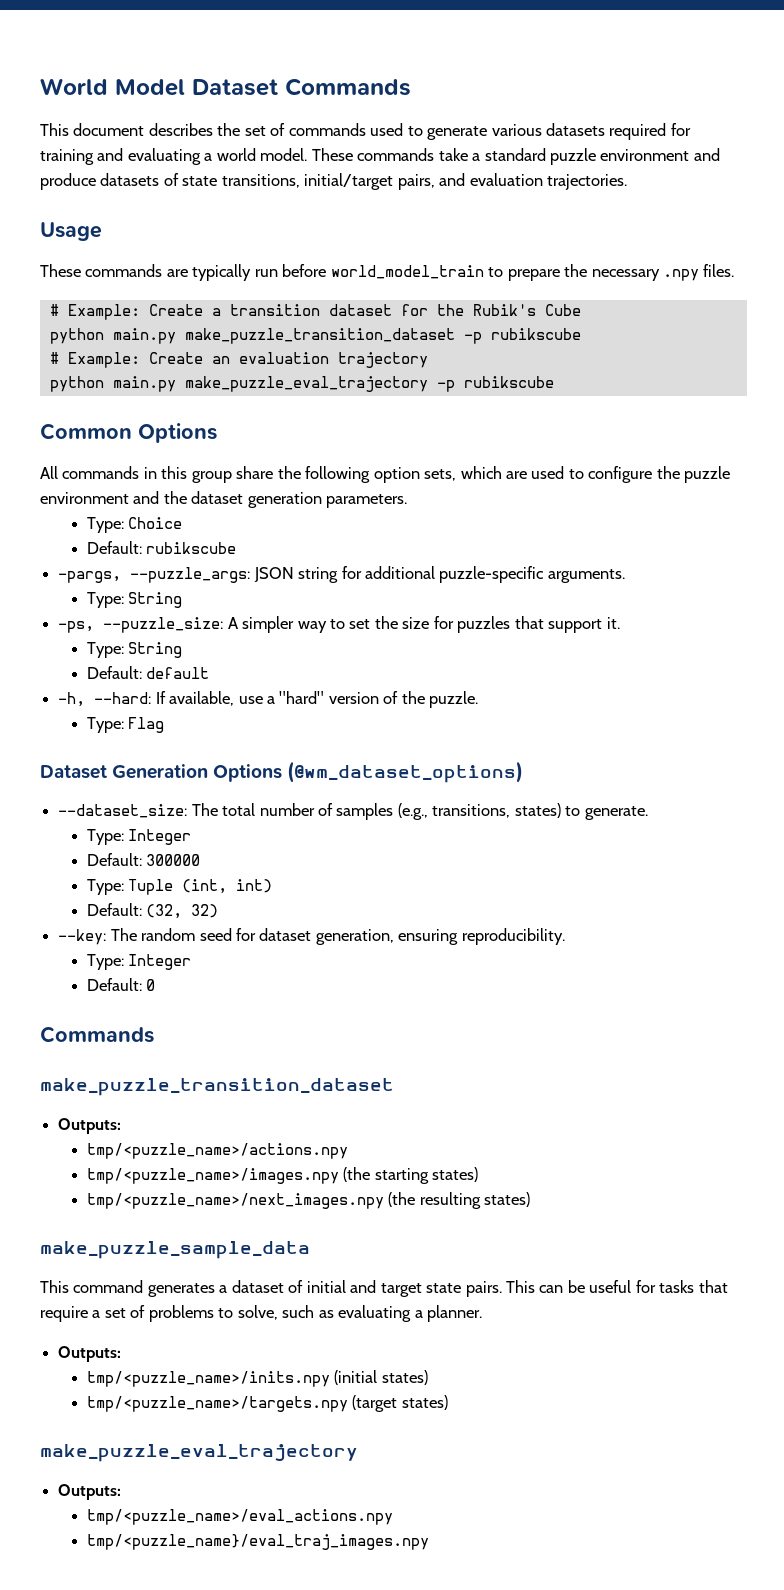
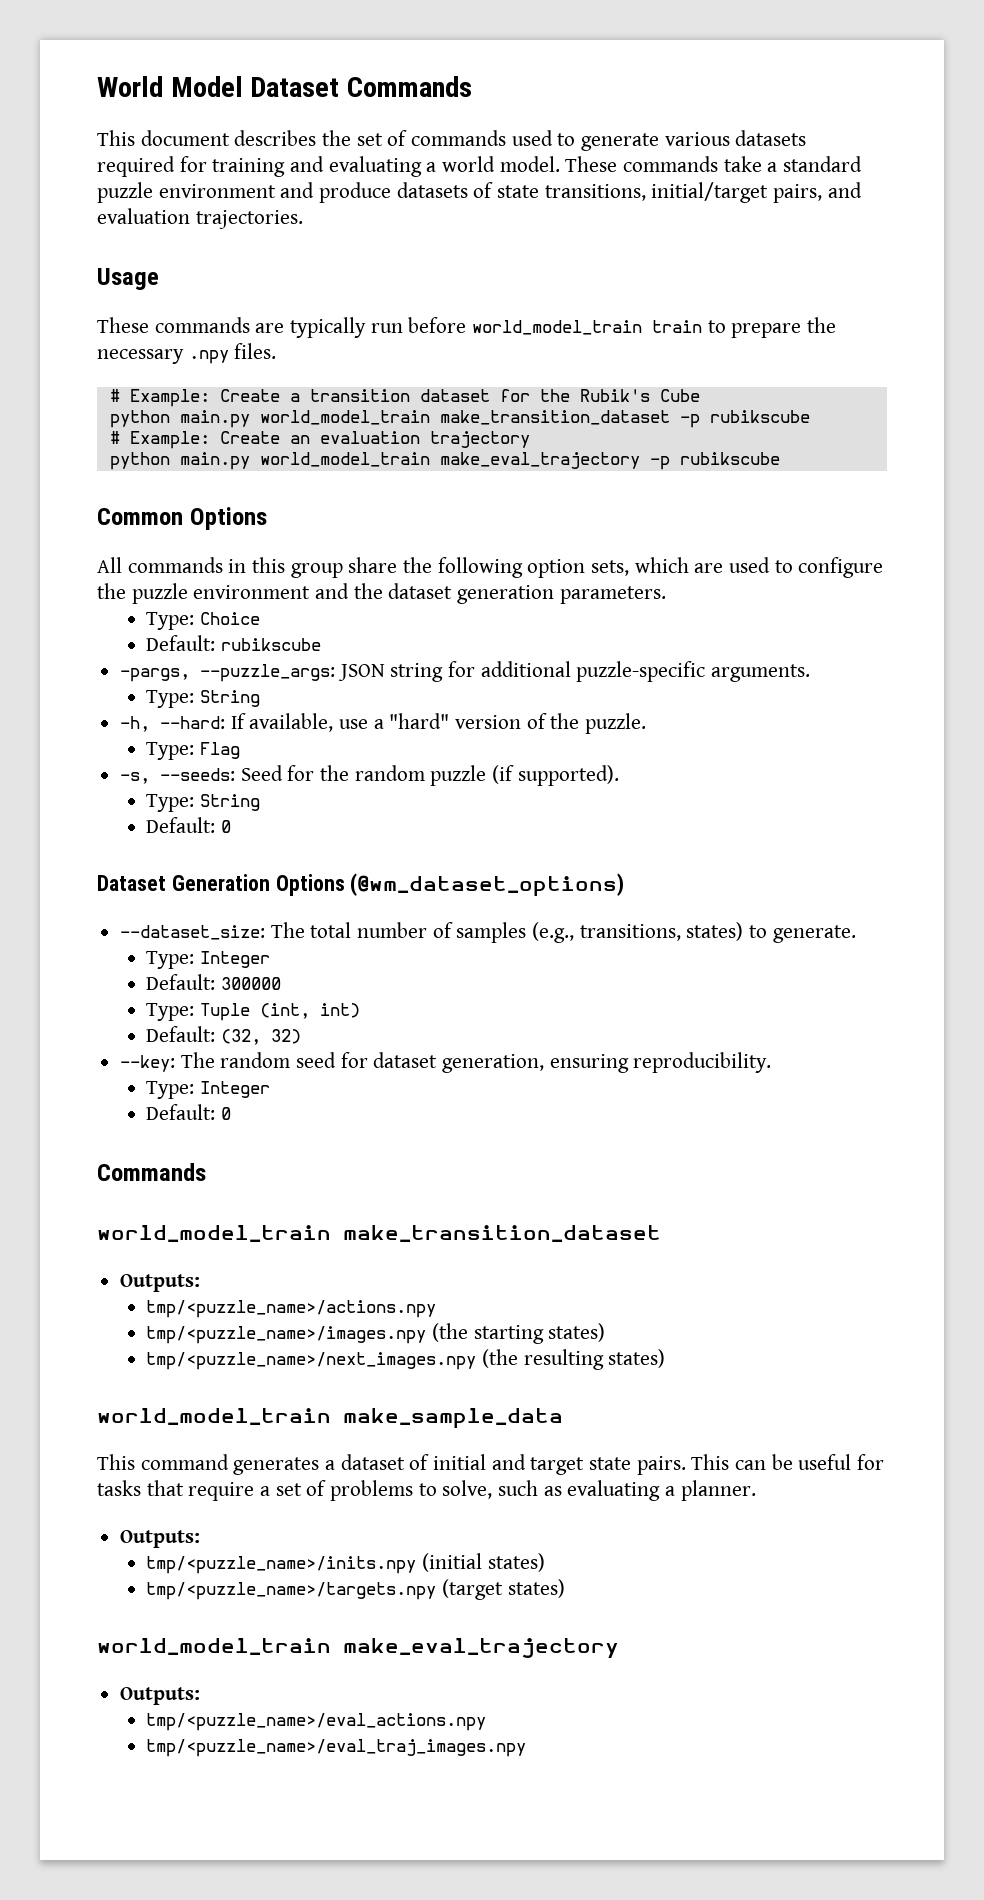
(484, 272) none -> [652,320,703,333] train
[184,328,455,344] make_puzzle_transition_dataset -> [259,410,670,425] world_model_train make_transition_dataset
[184,376,428,392] make_puzzle_eval_trajectory -> [259,452,640,469] world_model_train make_eval_trajectory
[58,616,620,633] [86,642,183,658] [86,666,210,679] // -ps, --puzzle_size: A simpler way to set the size for puzzles that support it. // Type: String // Default: default -> (261, 698) none
(165, 725) none -> [120,765,619,786] [146,794,261,812] [146,817,232,833] // -s, --seeds: Seed for the random puzzle (if supported). // Type: String // Default: 0
[40,1078,394,1096] make_puzzle_transition_dataset -> [97,1225,661,1242] world_model_train make_transition_dataset
[40,1241,310,1259] make_puzzle_sample_data -> [97,1408,563,1429] world_model_train make_sample_data
[40,1444,358,1462] make_puzzle_eval_trajectory -> [97,1638,619,1659] world_model_train make_eval_trajectory
[86,1534,429,1550] tmp/<puzzle_name}/eval_traj_images.npy -> [146,1739,527,1757] tmp/<puzzle_name>/eval_traj_images.npy

